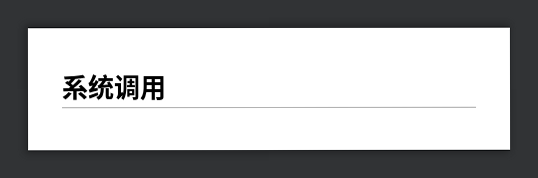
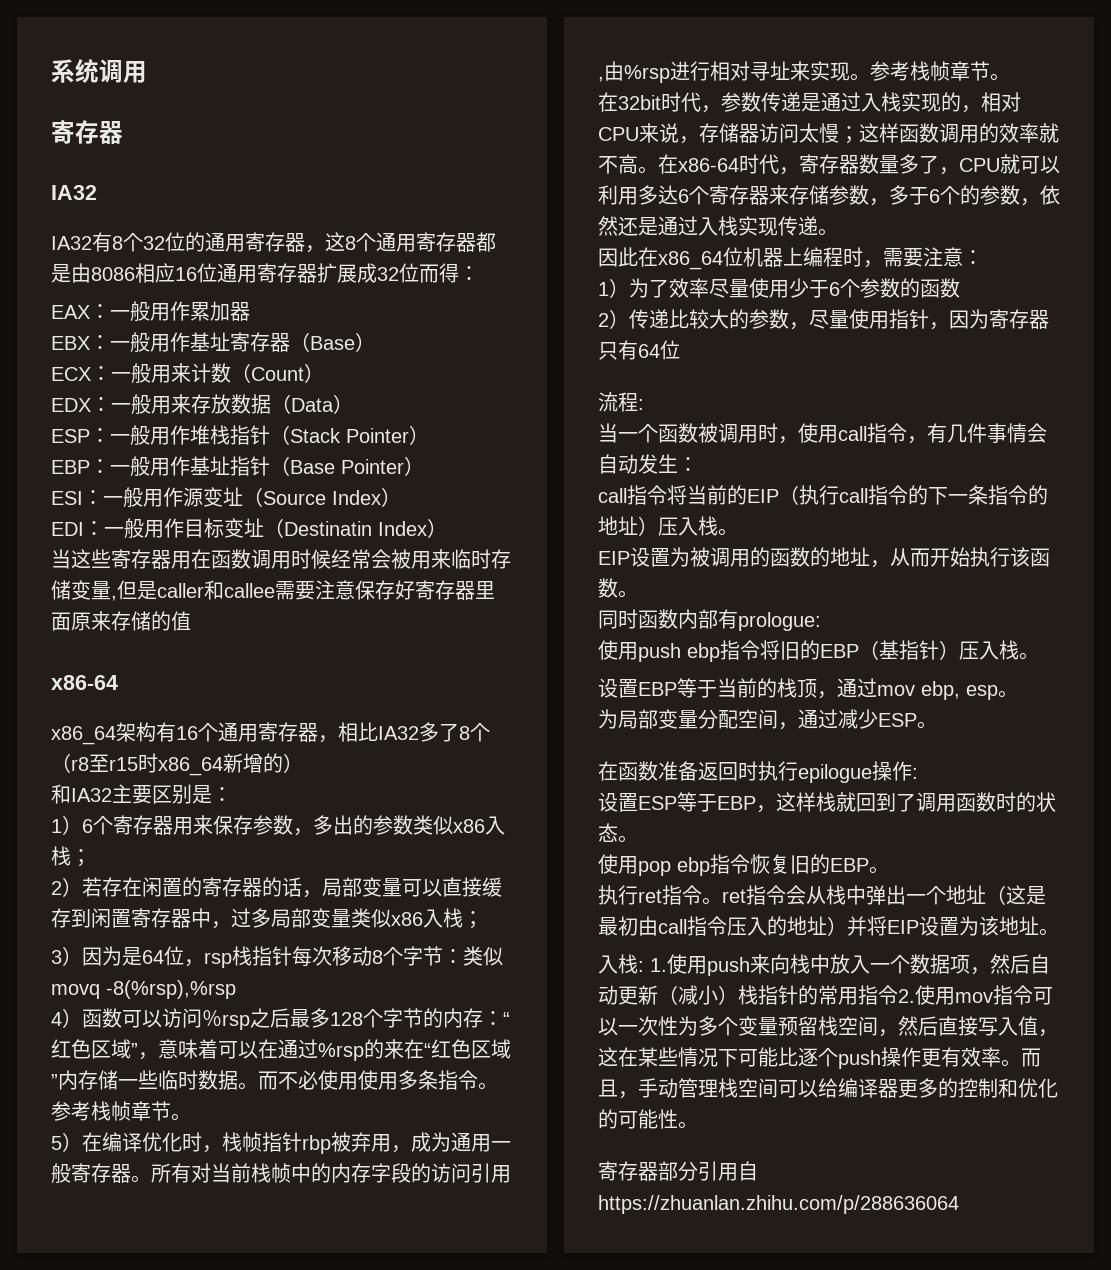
(167, 89) none -> [51,120,123,144] [51,185,97,200] [51,232,496,253] [51,263,479,283] [51,301,250,321] [51,332,375,352] [51,363,324,383] [51,394,353,414] [51,425,429,445] [51,456,424,476] [51,487,401,507] [51,518,447,538] [51,549,511,569] [51,580,495,601] [51,611,191,631] [51,675,118,690] [51,722,490,745] [51,753,303,776] [51,784,232,804] [51,815,505,836] [51,846,91,867] [51,877,502,898] [51,908,483,929] [51,946,503,968] [51,980,236,999] [51,1008,510,1030] [51,1039,511,1061] [51,1070,498,1090] [51,1101,191,1121] [51,1132,511,1154] [51,1163,511,1183] [598,61,1010,83] [598,92,1021,113] [598,123,1059,144] [598,154,1060,175] [598,185,1060,206] [598,216,838,236] [598,247,983,270] [598,278,960,298] [598,309,1049,330] [598,340,680,360] [598,392,644,412] [598,423,1047,444] [598,454,698,474] [598,485,1048,505] [598,516,738,536] [598,547,1050,568] [598,578,638,598] [598,609,821,631] [598,640,1039,662] [598,678,1018,700] [598,709,937,730] [598,761,918,783] [598,792,1056,813] [598,823,638,843] [598,854,889,876] [598,885,1046,905] [598,916,1059,936] [598,954,1050,976] [598,985,1053,1005] [598,1016,1058,1037] [598,1047,1041,1069] [598,1078,1058,1099] [598,1109,698,1129] [598,1161,758,1181] [598,1195,959,1214] // 寄存器 // IA32 // IA32有8个32位的通用寄存器，这8个通用寄存器都是由8086相应16位通用寄存器扩展成32位而得： // EAX：一般用作累加器 // EBX：一般用作基址寄存器（Base） // ECX：一般用来计数（Count） // EDX：一般用来存放数据（Data） // ESP：一般用作堆栈指针（Stack Pointer） // EBP：一般用作基址指针（Base Pointer） // ESI：一般用作源变址（Source Index） // EDI：一般用作目标变址（Destinatin Index） // 当这些寄存器用在函数调用时候经常会被用来临时存储变量,但是caller和callee需要注意保存好寄存器里面原来存储的值 // x86-64 // x86_64架构有16个通用寄存器，相比IA32多了8个（r8至r15时x86_64新增的） // 和IA32主要区别是： // 1）6个寄存器用来保存参数，多出的参数类似x86入栈； // 2）若存在闲置的寄存器的话，局部变量可以直接缓存到闲置寄存器中，过多局部变量类似x86入栈； // 3）因为是64位，rsp栈指针每次移动8个字节：类似movq -8(%rsp),%rsp // 4）函数可以访问％rsp之后最多128个字节的内存：“红色区域”，意味着可以在通过%rsp的来在“红色区域”内存储一些临时数据。而不必使用使用多条指令。参考栈帧章节。 // 5）在编译优化时，栈帧指针rbp被弃用，成为通用一般寄存器。所有对当前栈帧中的内存字段的访问引用,由%rsp进行相对寻址来实现。参考栈帧章节。 // 在32bit时代，参数传递是通过入栈实现的，相对CPU来说，存储器访问太慢；这样函数调用的效率就不高。在x86-64时代，寄存器数量多了，CPU就可以利用多达6个寄存器来存储参数，多于6个的参数，依然还是通过入栈实现传递。 // 因此在x86_64位机器上编程时，需要注意： // 1）为了效率尽量使用少于6个参数的函数 // 2）传递比较大的参数，尽量使用指针，因为寄存器只有64位 // 流程: // 当一个函数被调用时，使用call指令，有几件事情会自动发生： // call指令将当前的EIP（执行call指令的下一条指令的地址）压入栈。 // EIP设置为被调用的函数的地址，从而开始执行该函数。 // 同时函数内部有prologue: // 使用push ebp指令将旧的EBP（基指针）压入栈。 // 设置EBP等于当前的栈顶，通过mov ebp, esp。 // 为局部变量分配空间，通过减少ESP。 // 在函数准备返回时执行epilogue操作: // 设置ESP等于EBP，这样栈就回到了调用函数时的状态。 // 使用pop ebp指令恢复旧的EBP。 // 执行ret指令。ret指令会从栈中弹出一个地址（这是最初由call指令压入的地址）并将EIP设置为该地址。 // 入栈: 1.使用push来向栈中放入一个数据项，然后自动更新（减小）栈指针的常用指令2.使用mov指令可以一次性为多个变量预留栈空间，然后直接写入值，这在某些情况下可能比逐个push操作更有效率。而且，手动管理栈空间可以给编译器更多的控制和优化的可能性。 // 寄存器部分引用自https://zhuanlan.zhihu.com/p/288636064

